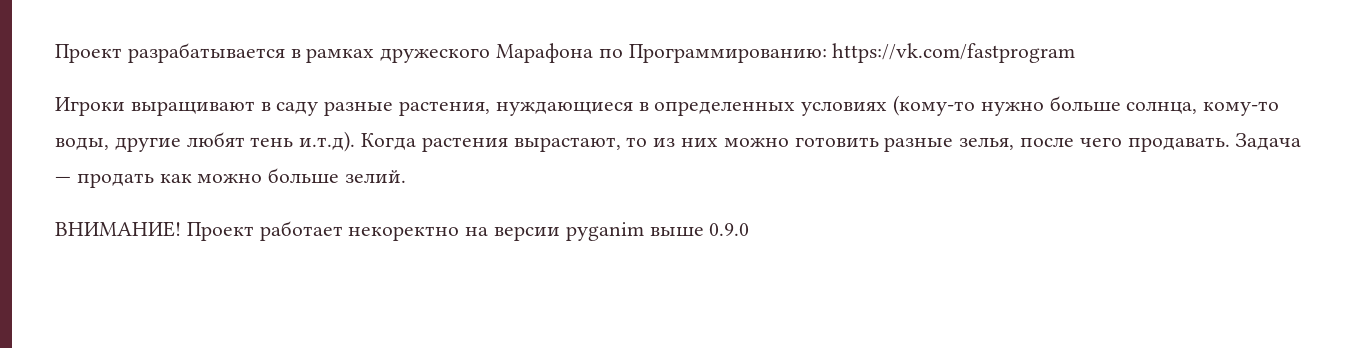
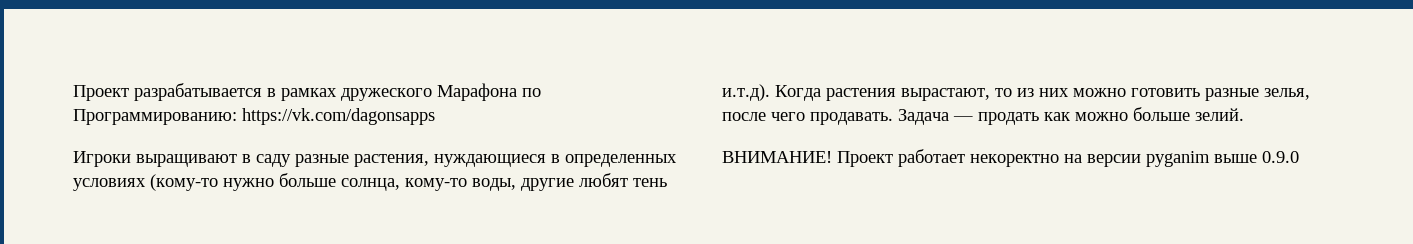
[832,43,1076,63] https://vk.com/fastprogram -> [242,108,435,125] https://vk.com/dagonsapps

